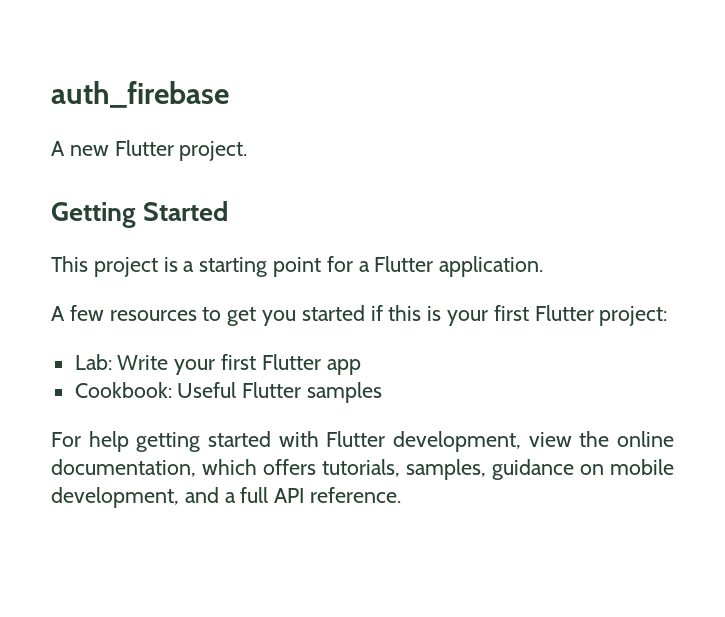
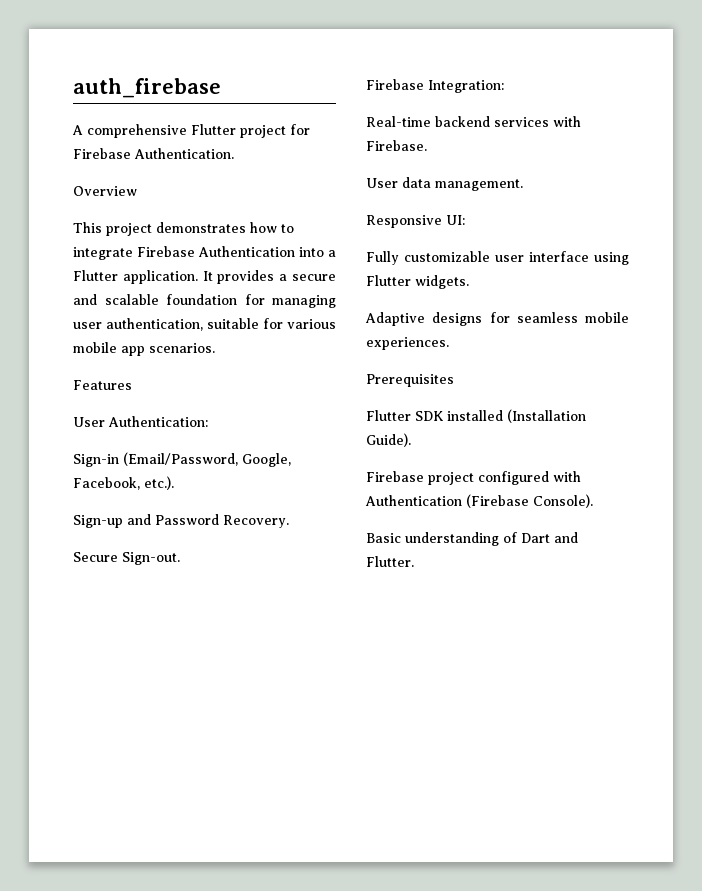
[69,140,248,161] [51,201,229,228] [51,256,544,277] [51,305,668,326] [74,354,361,375] [74,382,383,403] [51,431,674,452] [51,459,674,480] [51,487,402,508] new Flutter project. // Getting Started // This project is a starting point for a Flutter application. // A few resources to get you started if this is your first Flutter project: // Lab: Write your first Flutter app // Cookbook: Useful Flutter samples // For help getting started with Flutter development, view the online documentation, which offers tutorials, samples, guidance on mobile development, and a full API reference. -> [87,124,310,138] [73,148,234,159] [73,186,137,196] [73,222,294,236] [73,246,336,260] [73,270,336,284] [73,294,336,308] [73,318,336,331] [73,342,215,356] [73,380,132,390] [73,416,208,427] [73,452,291,467] [73,476,174,490] [73,514,289,528] [73,552,180,565] [366,79,504,93] [366,116,581,127] [366,140,427,151] [366,177,523,191] [366,215,465,228] [366,251,629,265] [366,275,469,289] [365,312,629,326] [366,337,449,350] [366,374,454,387] [366,409,586,423] [366,433,411,447] [366,471,581,485] [365,494,593,508] [366,532,578,546] [366,556,414,567] comprehensive Flutter project for Firebase Authentication. // Overview // This project demonstrates how to integrate Firebase Authentication into a Flutter application. It provides a secure and scalable foundation for managing user authentication, suitable for various mobile app scenarios. // Features // User Authentication: // Sign-in (Email/Password, Google, Facebook, etc.). // Sign-up and Password Recovery. // Secure Sign-out. // Firebase Integration: // Real-time backend services with Firebase. // User data management. // Responsive UI: // Fully customizable user interface using Flutter widgets. // Adaptive designs for seamless mobile experiences. // Prerequisites // Flutter SDK installed (Installation Guide). // Firebase project configured with Authentication (Firebase Console). // Basic understanding of Dart and Flutter.

